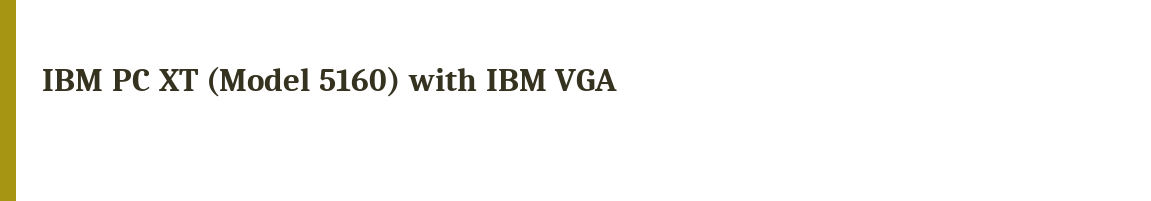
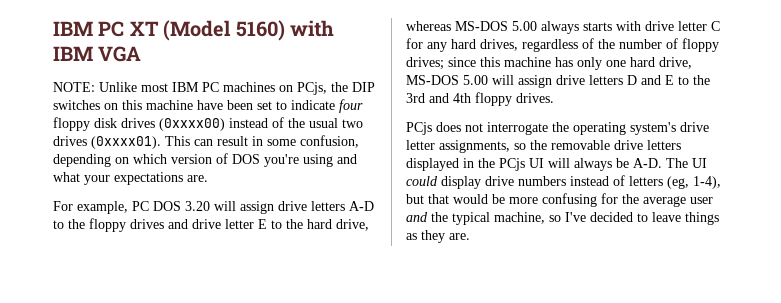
(618, 80) none -> [53,82,375,95] [53,99,363,113] [53,117,363,131] [53,135,359,149] [53,153,357,167] [53,172,208,185] [53,201,374,214] [53,218,369,232] [406,21,720,34] [406,38,719,52] [406,57,692,70] [406,75,710,88] [406,92,554,106] [406,122,709,135] [406,140,681,153] [406,158,707,171] [406,175,721,189] [406,193,713,207] [406,212,719,225] [406,230,470,243] // NOTE: Unlike most IBM PC machines on PCjs, the DIP switches on this machine have been set to indicate four floppy disk drives (0xxxx00) instead of the usual two drives (0xxxx01). This can result in some confusion, depending on which version of DOS you're using and what your expectations are. // For example, PC DOS 3.20 will assign drive letters A-D to the floppy drives and drive letter E to the hard drive, whereas MS-DOS 5.00 always starts with drive letter C for any hard drives, regardless of the number of floppy drives; since this machine has only one hard drive, MS-DOS 5.00 will assign drive letters D and E to the 3rd and 4th floppy drives. // PCjs does not interrogate the operating system's drive letter assignments, so the removable drive letters displayed in the PCjs UI will always be A-D. The UI could display drive numbers instead of letters (eg, 1-4), but that would be more confusing for the average user and the typical machine, so I've decided to leave things as they are.

